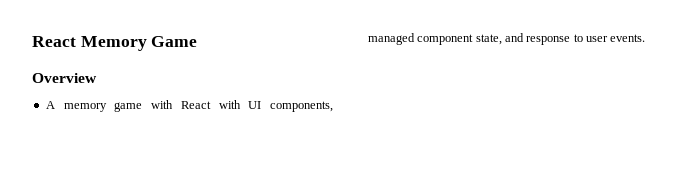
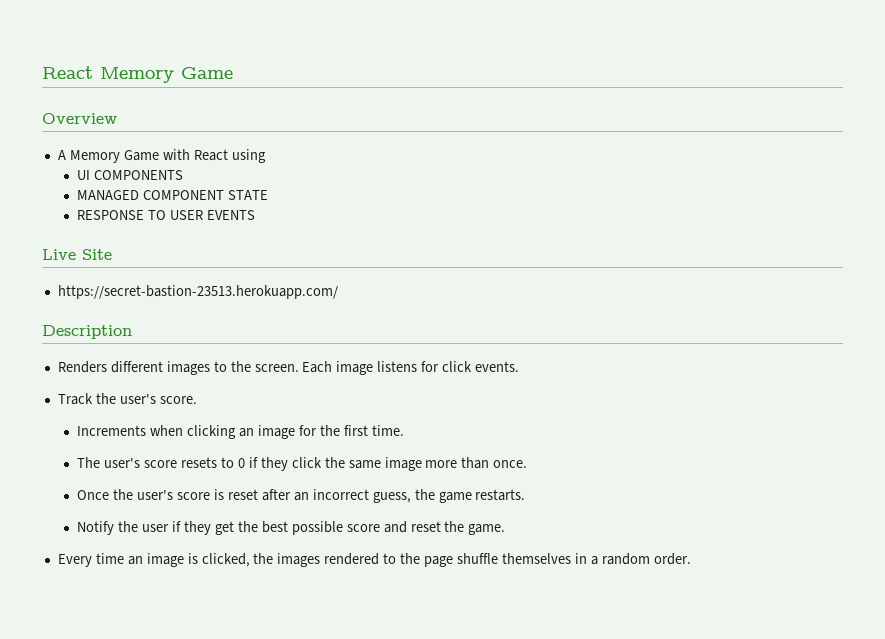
[63,100,333,112] [367,33,646,45] memory game with React with UI components, managed component state, and response to user events. -> [69,149,266,163] [77,170,184,180] [77,190,269,200] [77,210,256,220] [42,249,112,260] [57,285,338,299] [42,325,132,339] [57,361,520,375] [57,393,197,405] [77,425,404,439] [77,457,528,471] [77,489,526,503] [77,521,506,535] [57,553,691,567] Memory Game with React using // UI COMPONENTS // MANAGED COMPONENT STATE // RESPONSE TO USER EVENTS // Live Site // https://secret-bastion-23513.herokuapp.com/ // Description // Renders different images to the screen. Each image listens for click events. // Track the user's score. // Increments when clicking an image for the first time. // The user's score resets to 0 if they click the same image more than once. // Once the user's score is reset after an incorrect guess, the game restarts. // Notify the user if they get the best possible score and reset the game. // Every time an image is clicked, the images rendered to the page shuffle themselves in a random order.

